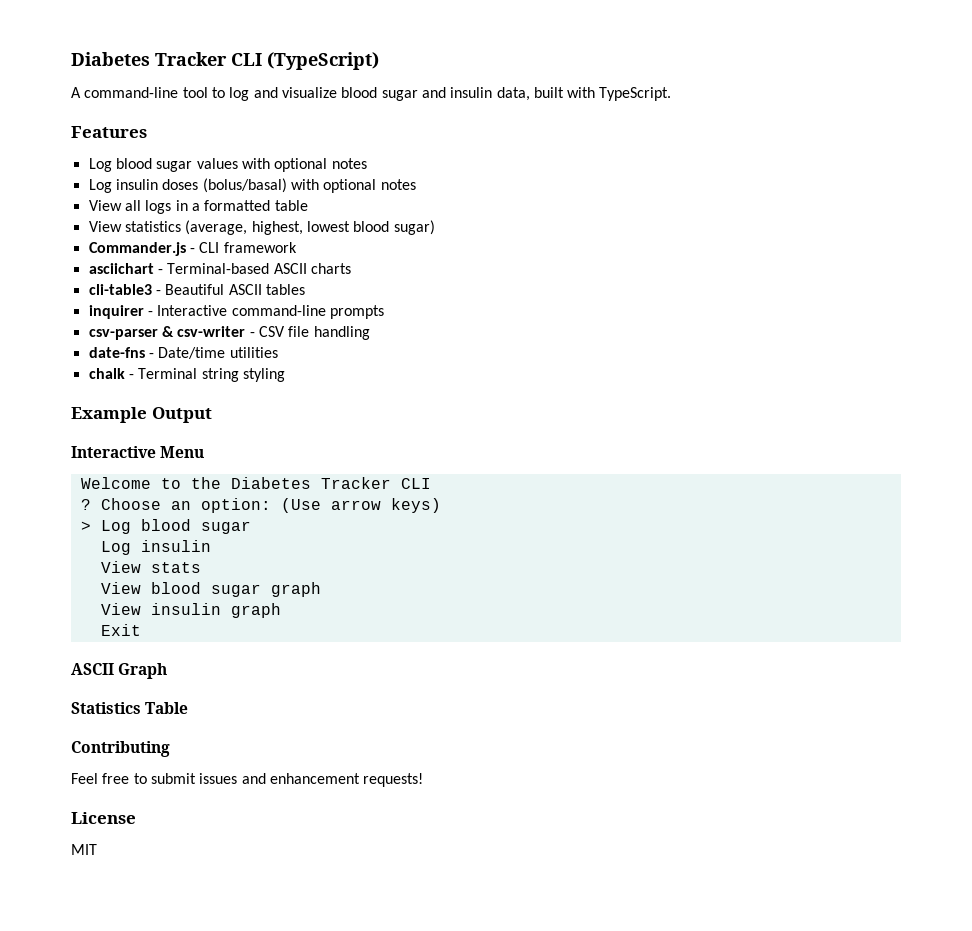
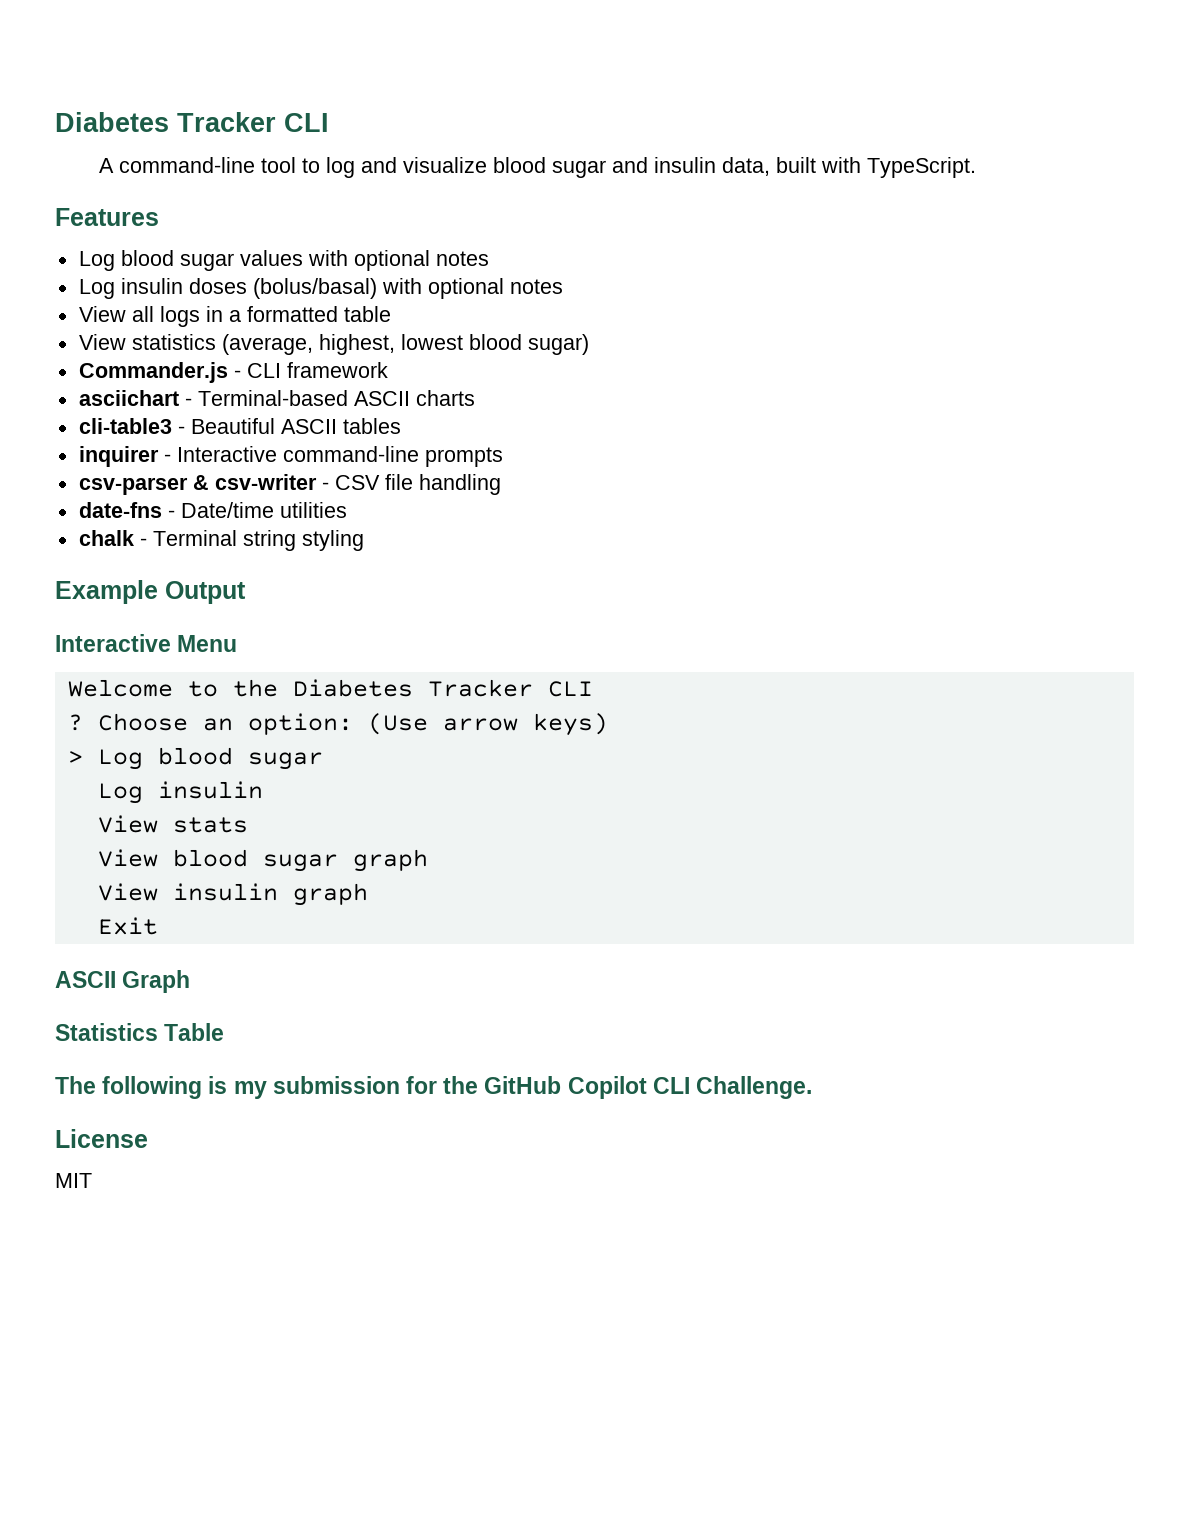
[71,52,379,70] Diabetes Tracker CLI (TypeScript) -> [55,112,329,132] Diabetes Tracker CLI
[71,741,170,757] [71,773,424,787] Contributing // Feel free to submit issues and enhancement requests! -> [55,1076,813,1099] The following is my submission for the GitHub Copilot CLI Challenge.

